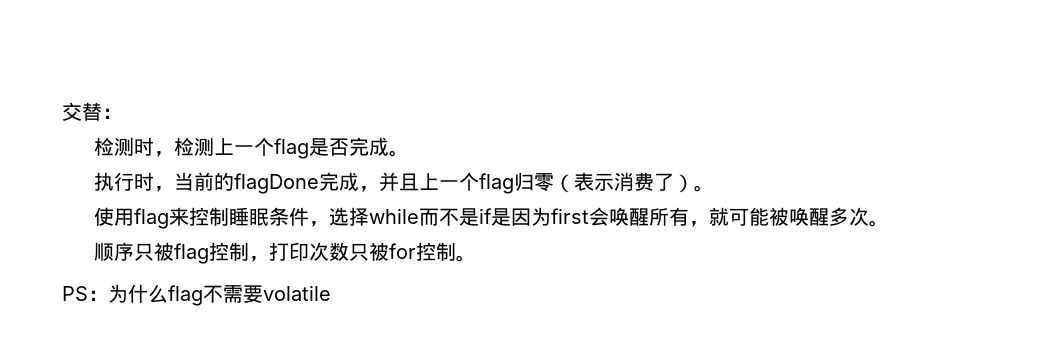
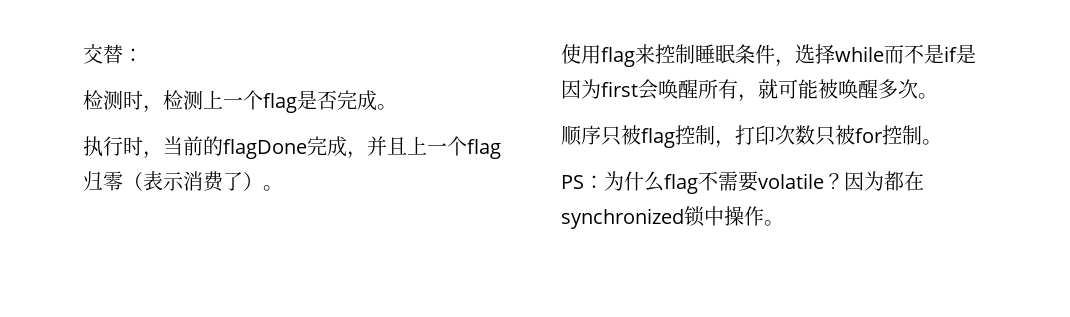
(331, 293) none -> [824,171,924,191] [561,206,784,229] ？因为都在synchronized锁中操作。

